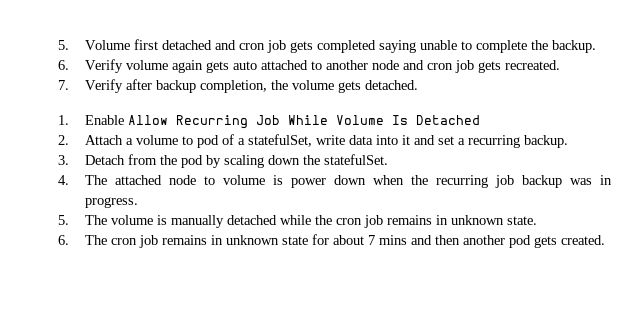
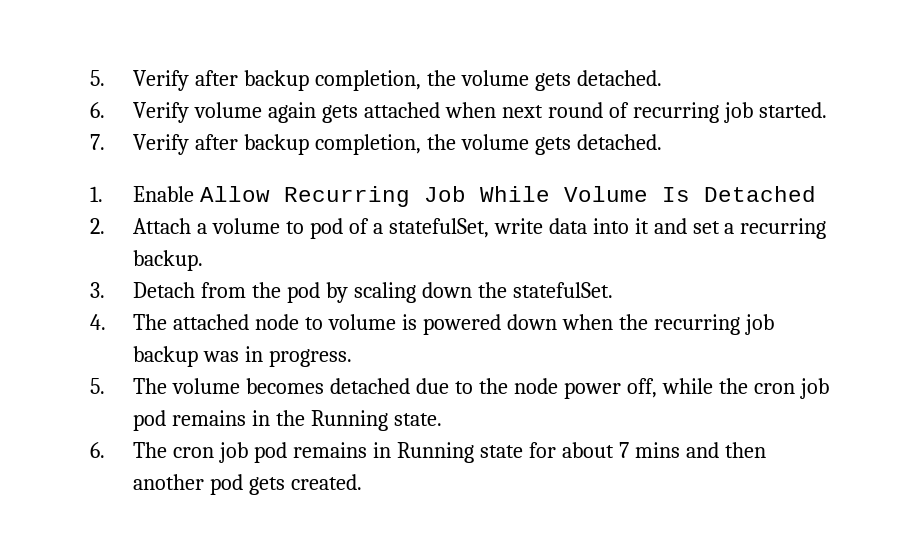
[58,39,596,53] 5. Volume first detached and cron job gets completed saying unable to complete the backup. -> [90,70,662,91] 5. Verify after backup completion, the volume gets detached.
[232,60,560,73] auto attached to another node and cron job gets recreated. -> [364,102,827,123] attached when next round of recurring job started.
[290,178,326,188] power -> [422,314,501,335] powered
[156,215,277,228] is manually detached -> [246,378,657,399] becomes detached due to the node power off,
[386,215,504,225] remains in unknown -> [133,410,389,431] pod remains in the Running
[161,235,279,245] remains in unknown -> [254,442,474,463] pod remains in Running

